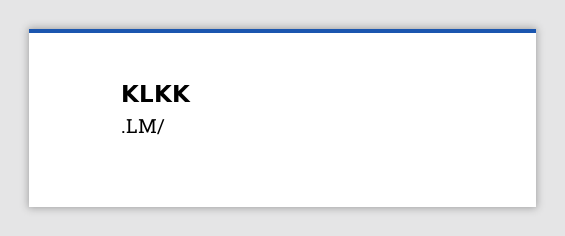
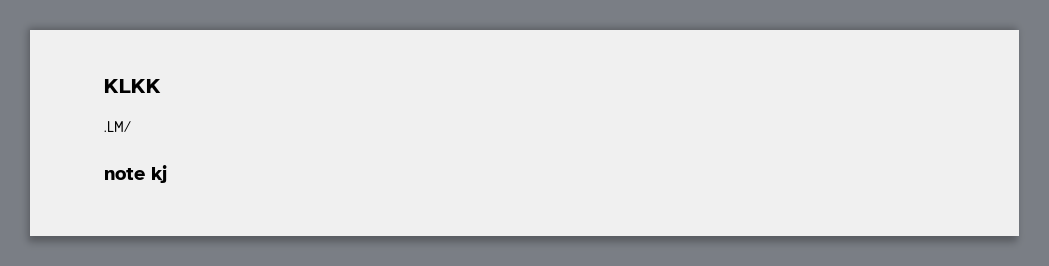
(165, 127) none -> [104,165,167,183] // note kj

